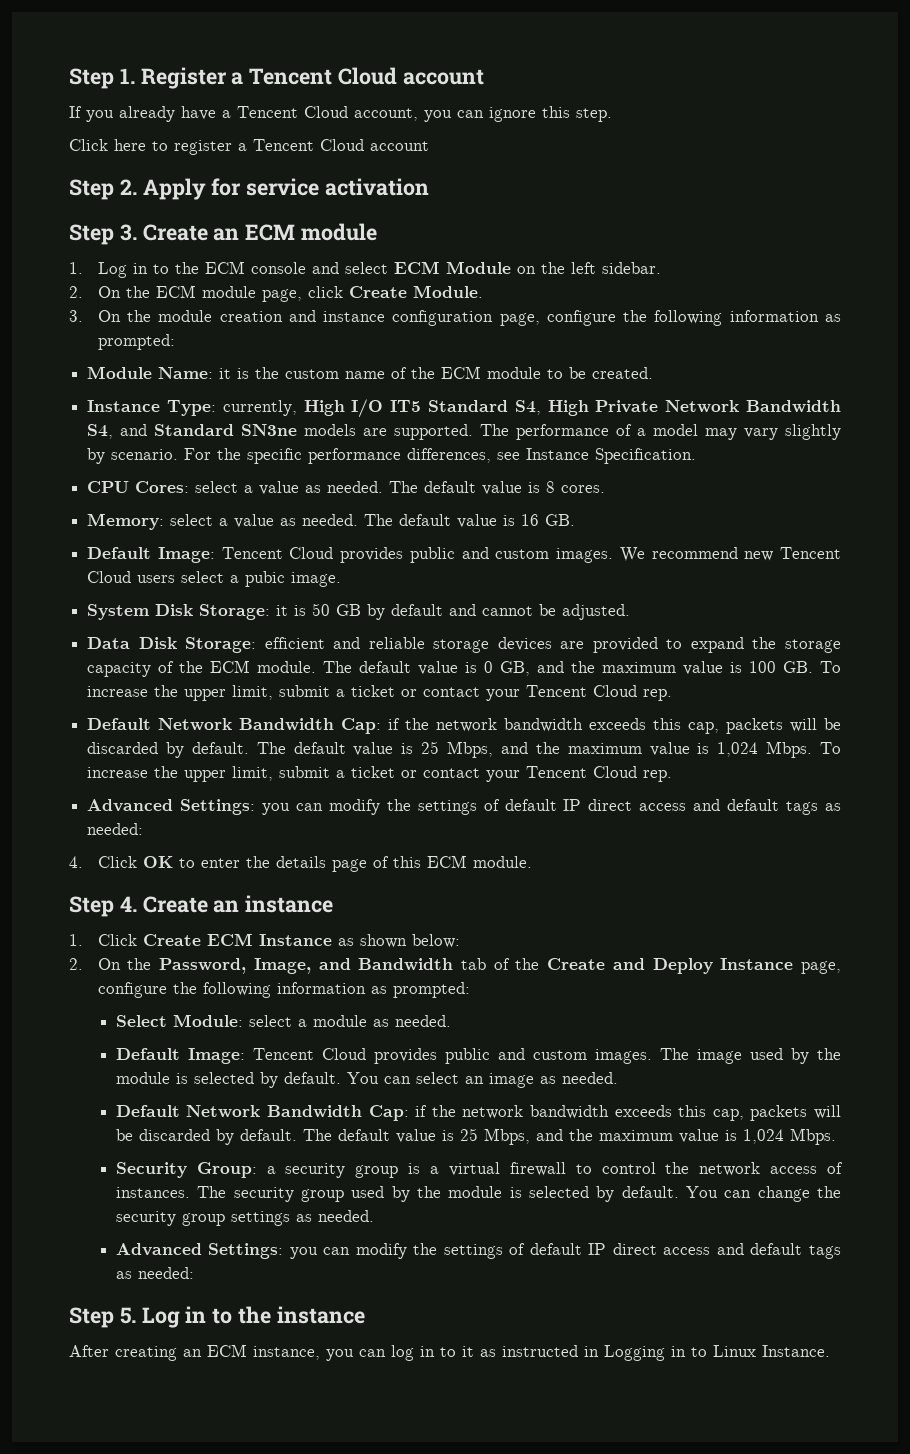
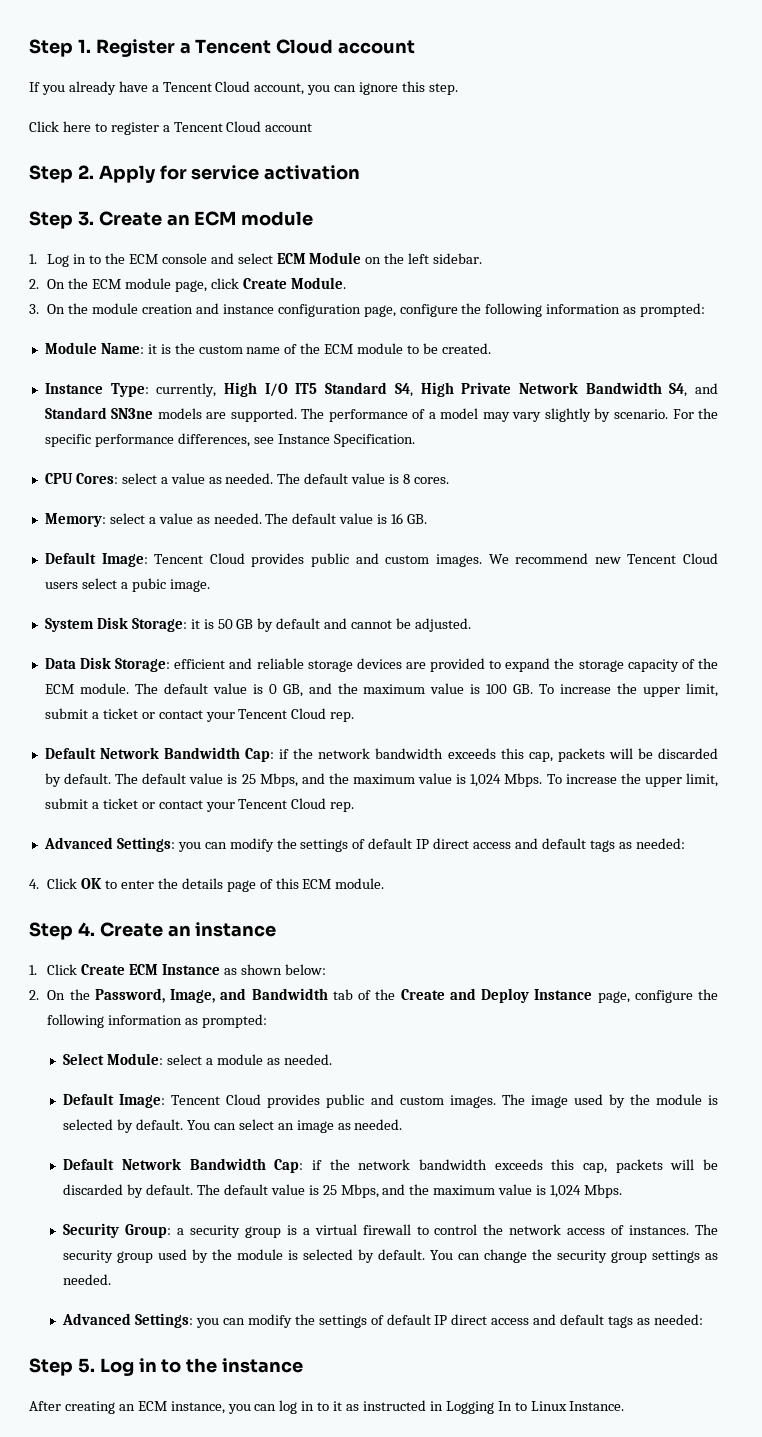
[671,1346,686,1357] in -> [497,1401,512,1411] In

